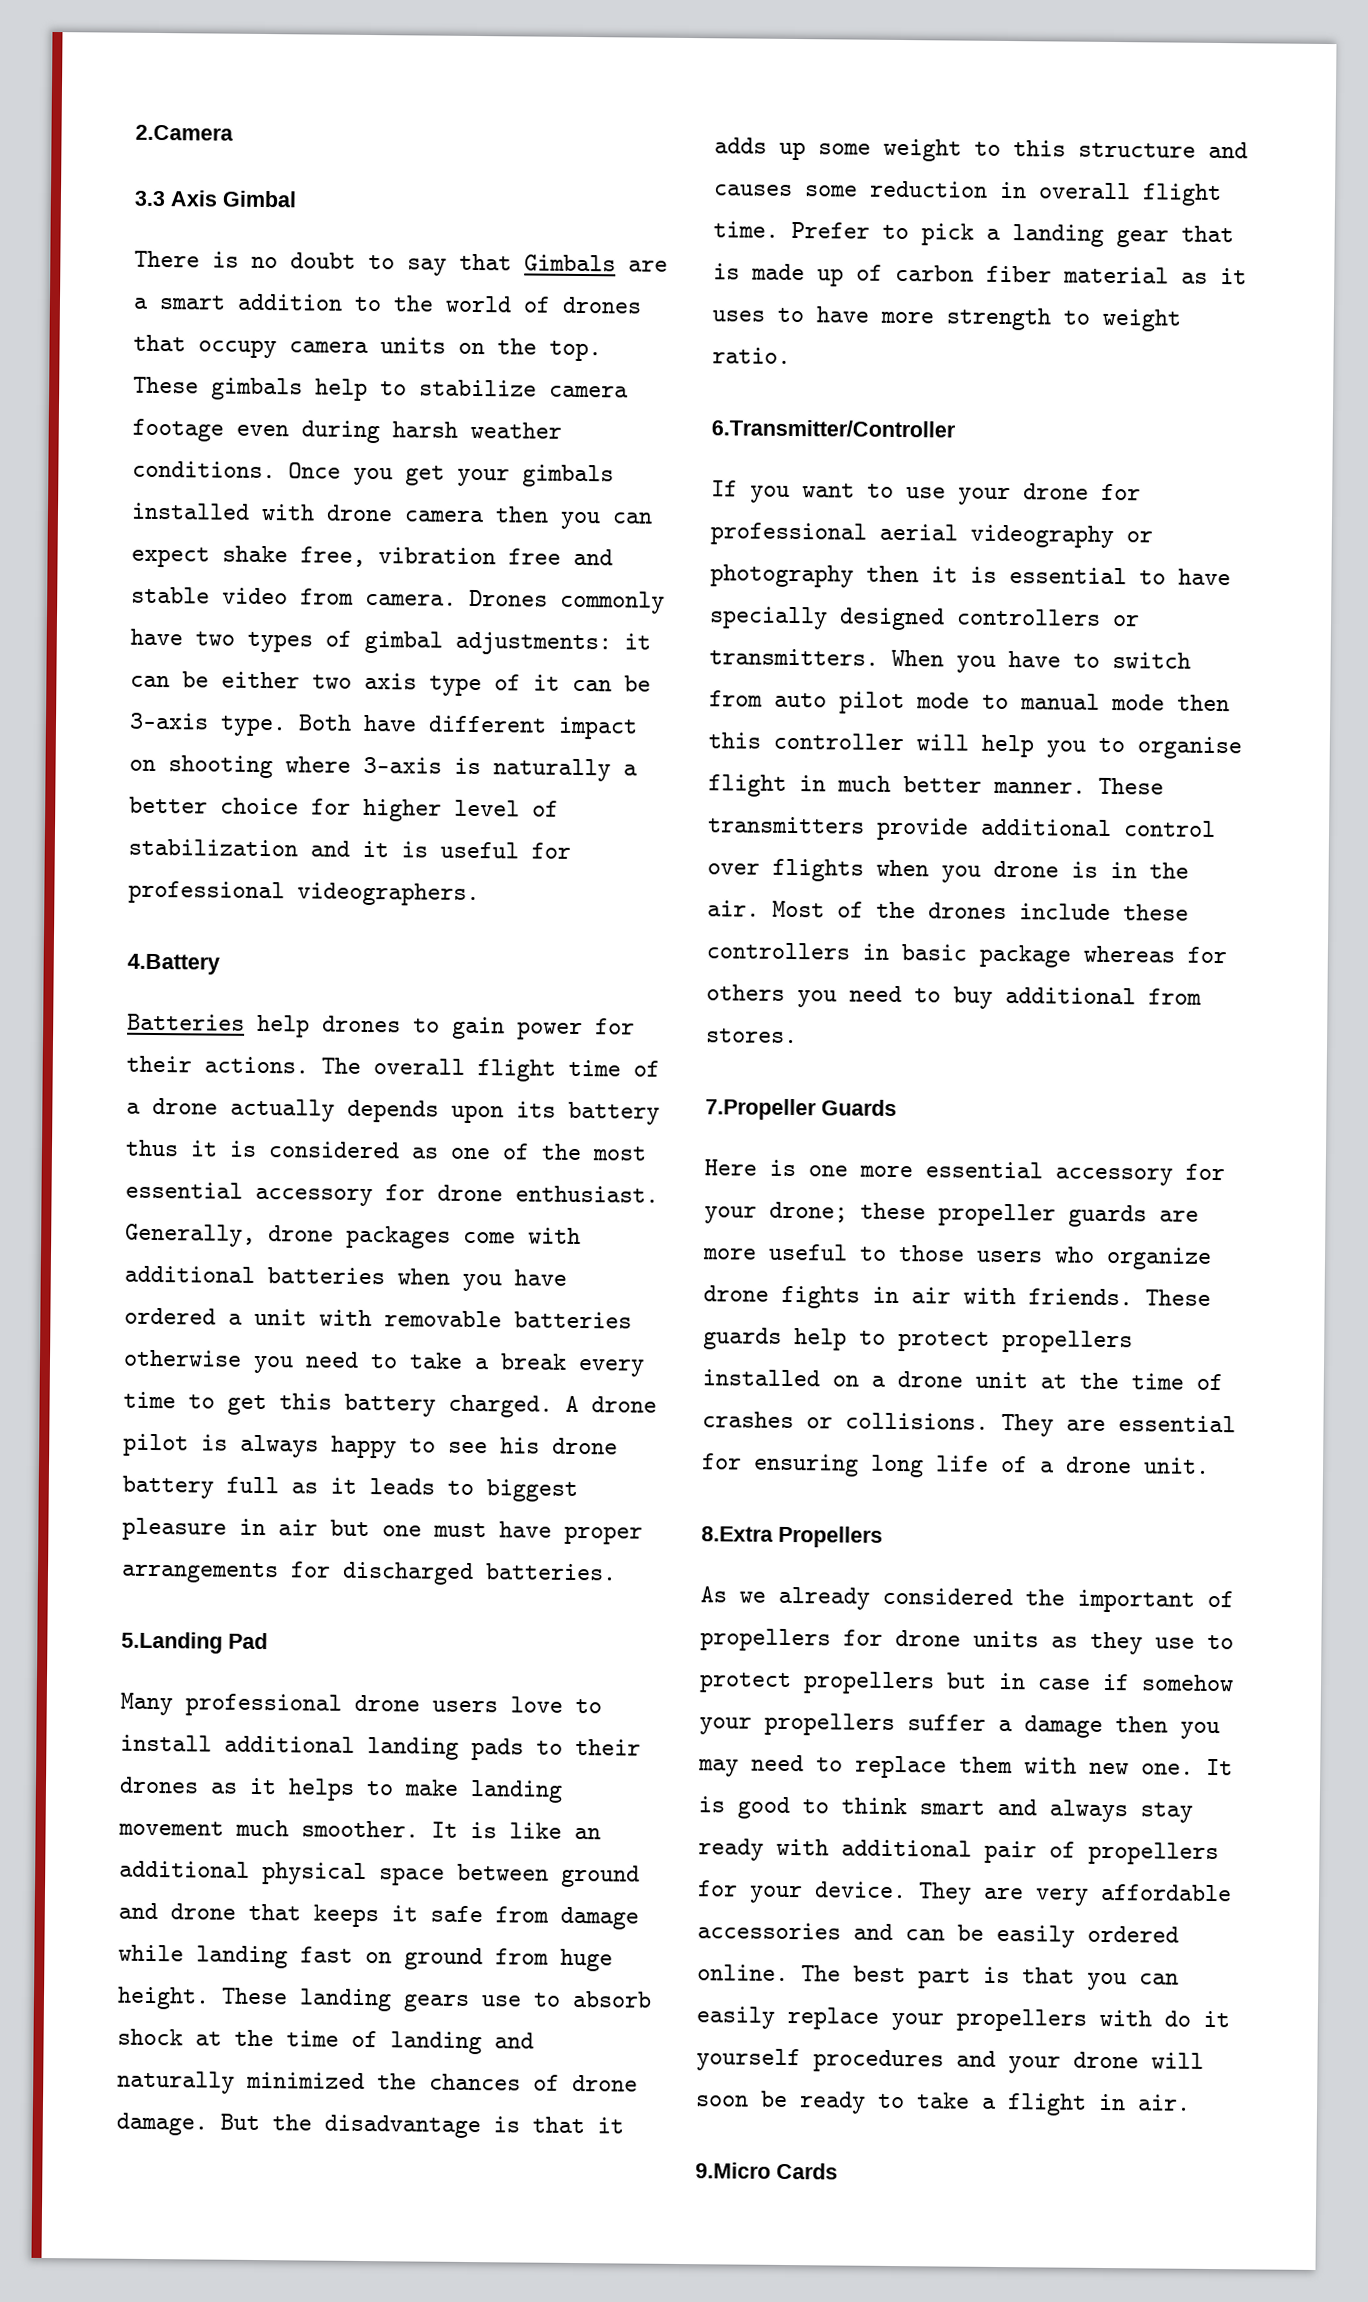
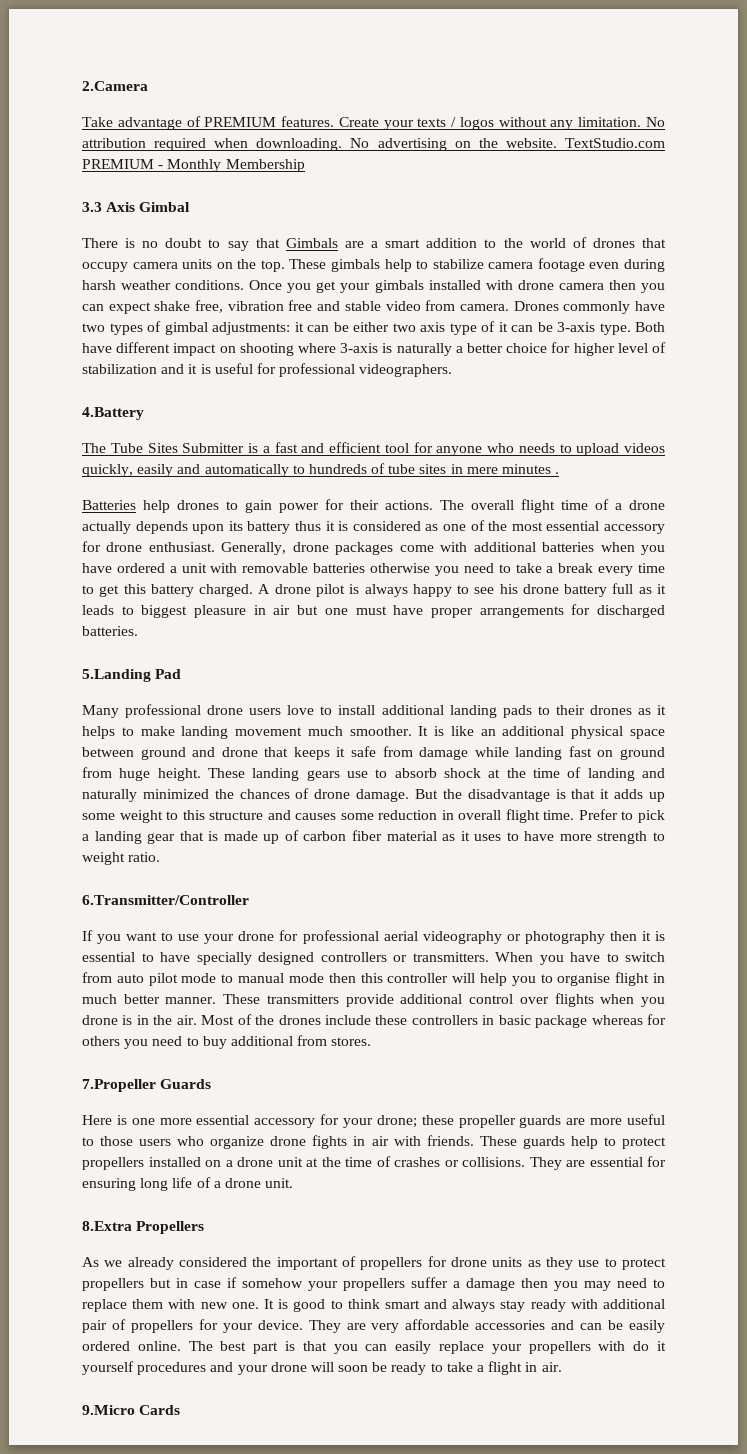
(234, 132) none -> [82,116,665,130] [82,138,666,151] [82,159,305,172] // Take advantage of PREMIUM features. Create your texts / logos without any limitation. No attribution required when downloading. No advertising on the website. TextStudio.com PREMIUM - Monthly Membership
(220, 964) none -> [82,442,665,456] [82,463,560,477] // The Tube Sites Submitter is a fast and efficient tool for anyone who needs to upload videos quickly, easily and automatically to hundreds of tube sites in mere minutes .

